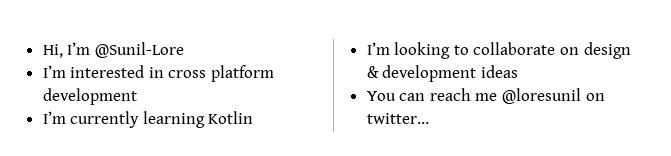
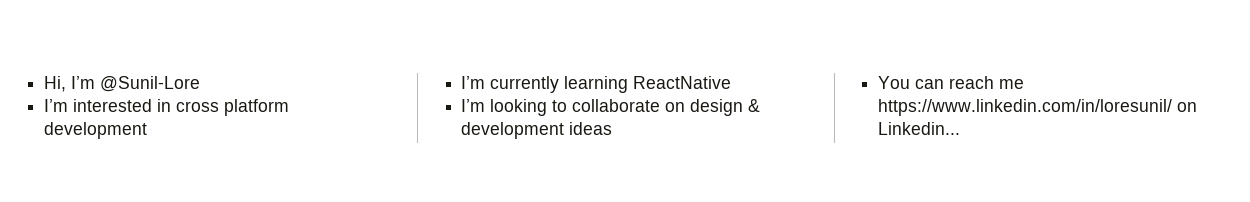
[208,111,254,124] Kotlin -> [633,76,732,89] ReactNative
[502,88,605,104] [366,113,429,124] @loresunil on twitter... -> [878,99,1198,116] [878,122,961,135] https://www.linkedin.com/in/loresunil/ on Linkedin...

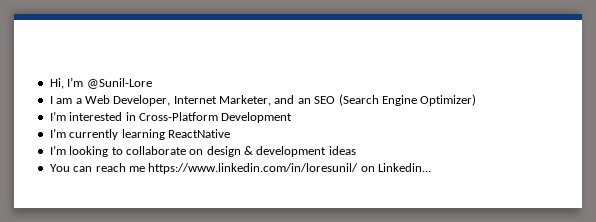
(201, 84) none -> [49,94,477,106] // I am a Web Developer, Internet Marketer, and an SEO (Search Engine Optimizer)
[176,99,290,116] [44,122,148,139] cross platform development -> [138,112,293,123] Cross-Platform Development

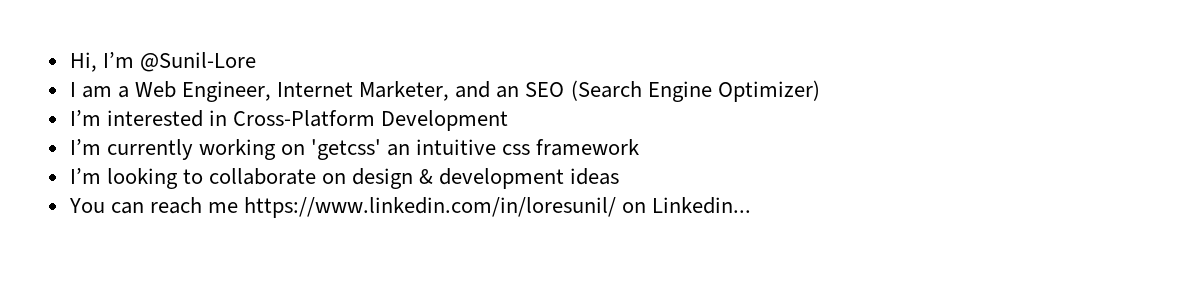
[113,95,171,106] Developer, -> [182,81,272,102] Engineer,
[121,129,230,140] learning ReactNative -> [198,139,640,160] working on 'getcss' an intuitive css framework

